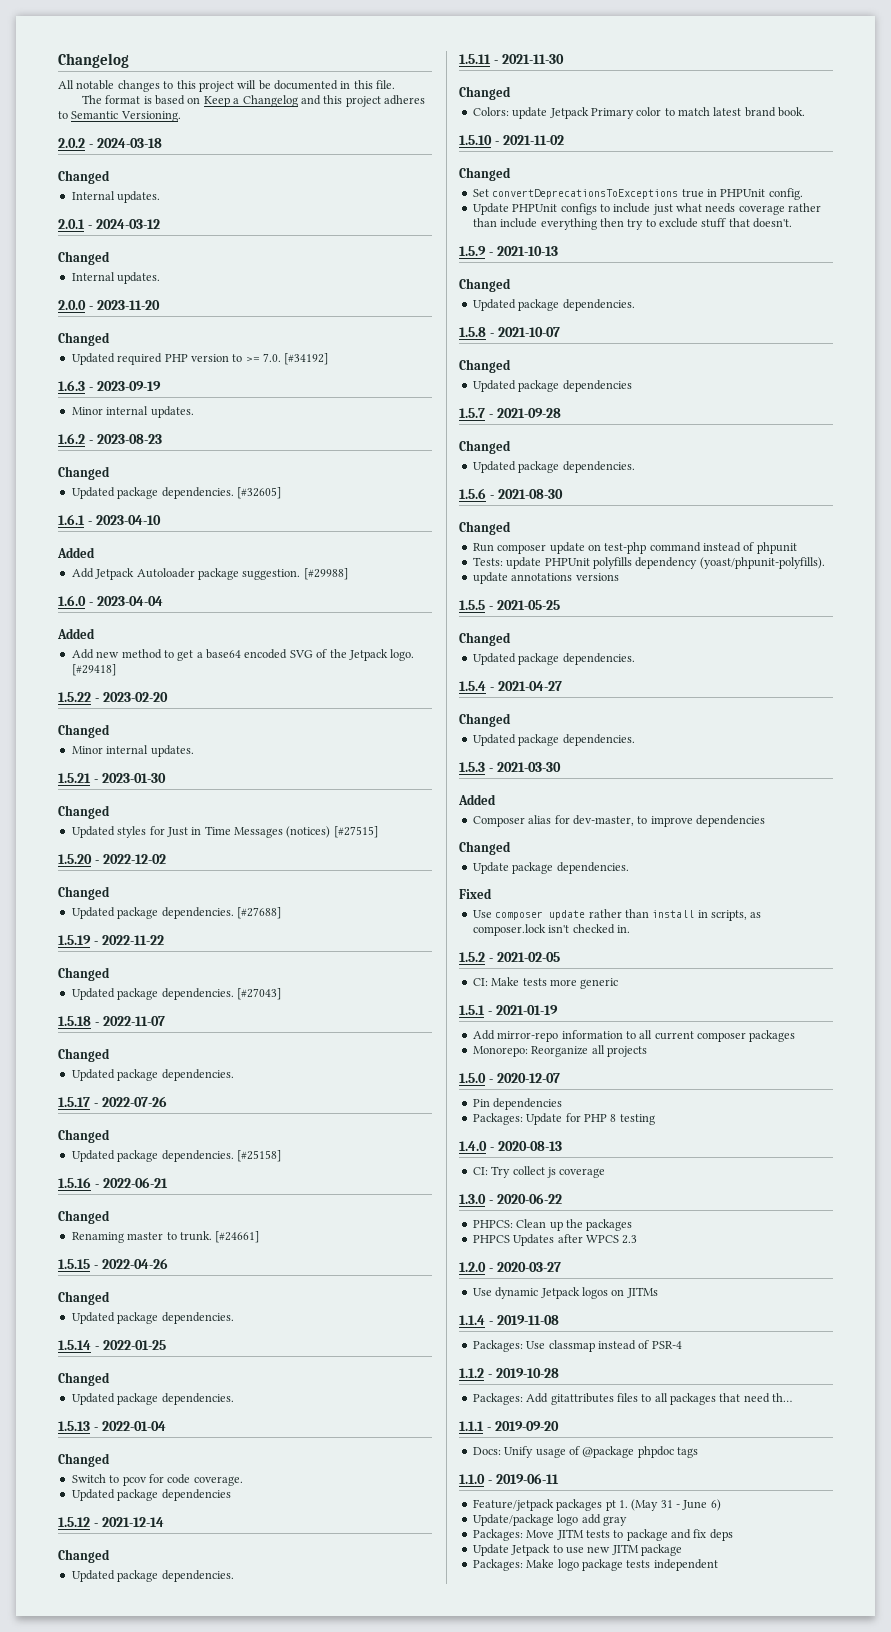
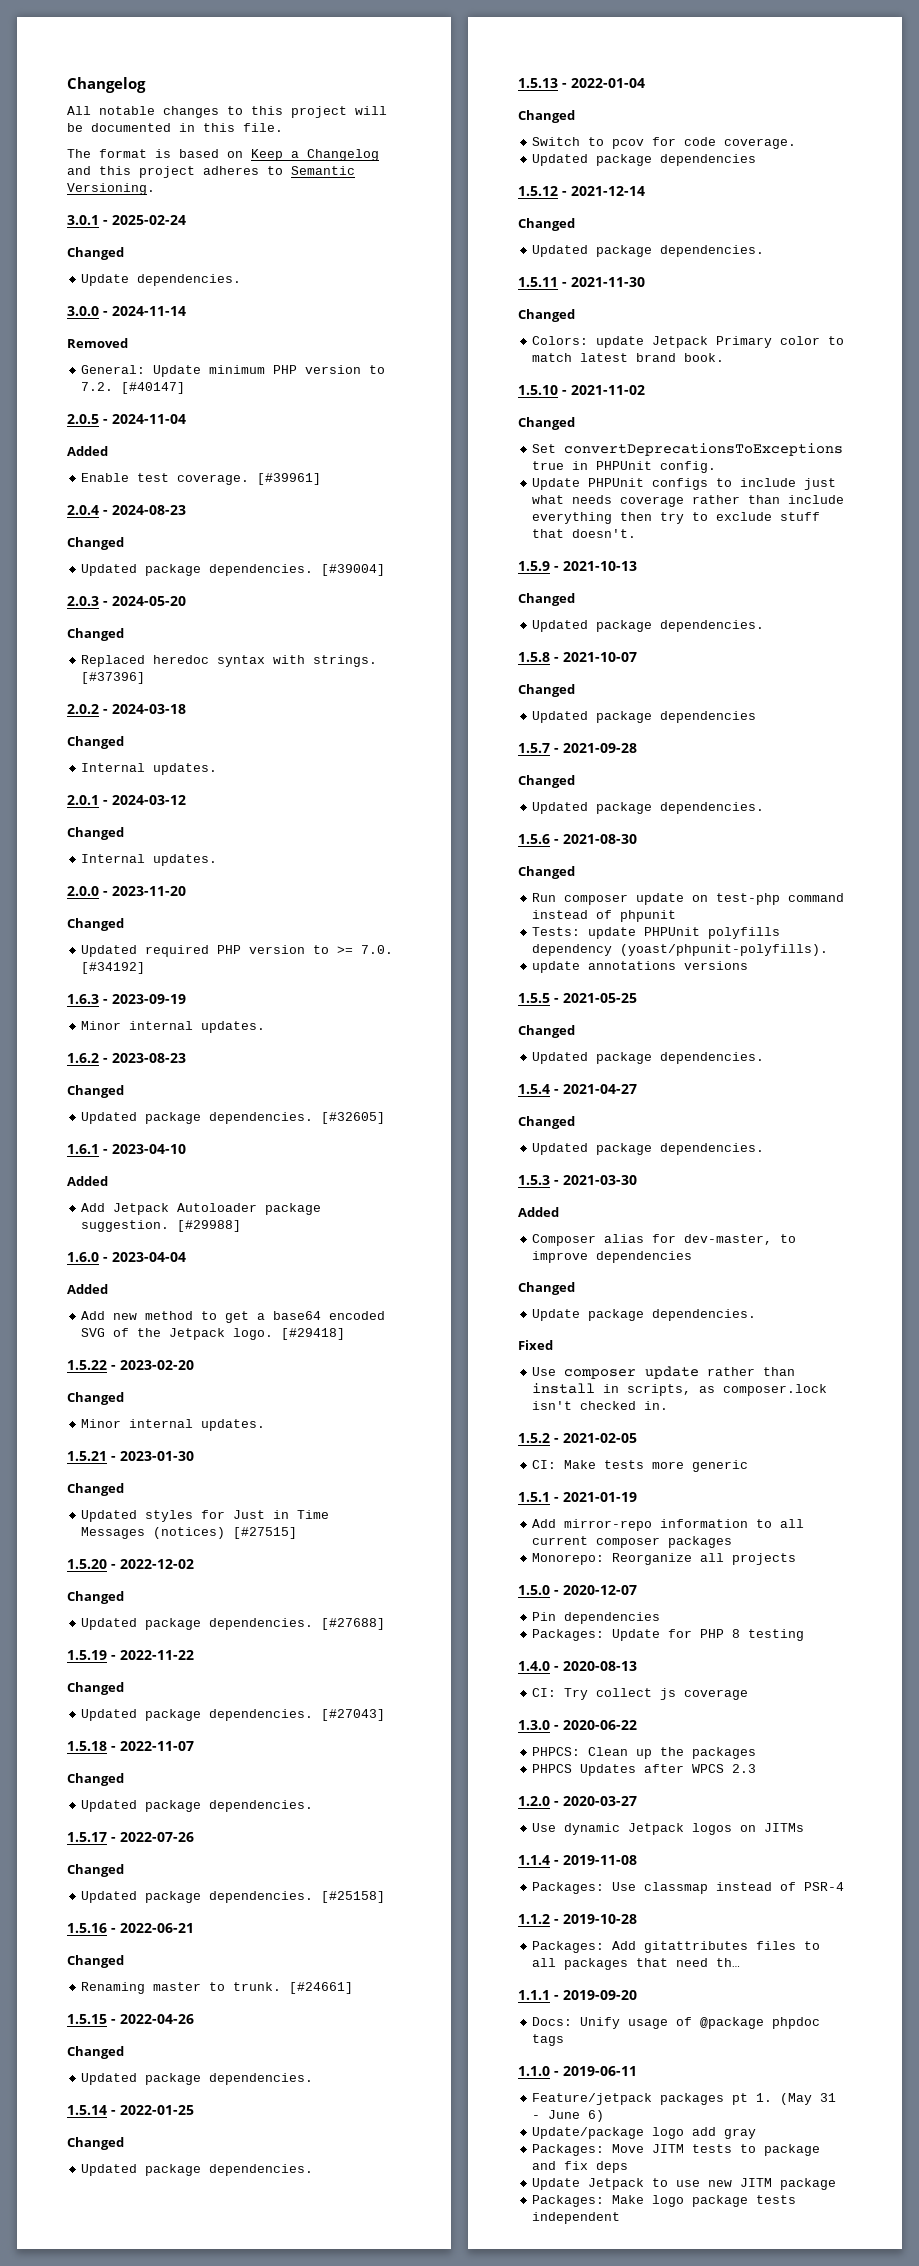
(181, 116) none -> [67,215,186,225] [67,247,124,260] [81,274,242,286] [67,306,186,316] [67,338,128,348] [81,365,386,377] [81,382,186,394] [67,414,186,424] [67,446,108,456] [81,473,322,485] [67,505,186,515] [67,537,124,550] [81,564,386,576] [67,596,186,606] [67,628,124,641] [81,655,378,667] [81,672,146,684] // 3.0.1 - 2025-02-24 // Changed // Update dependencies. // 3.0.0 - 2024-11-14 // Removed // General: Update minimum PHP version to 7.2. [#40147] // 2.0.5 - 2024-11-04 // Added // Enable test coverage. [#39961] // 2.0.4 - 2024-08-23 // Changed // Updated package dependencies. [#39004] // 2.0.3 - 2024-05-20 // Changed // Replaced heredoc syntax with strings. [#37396]

